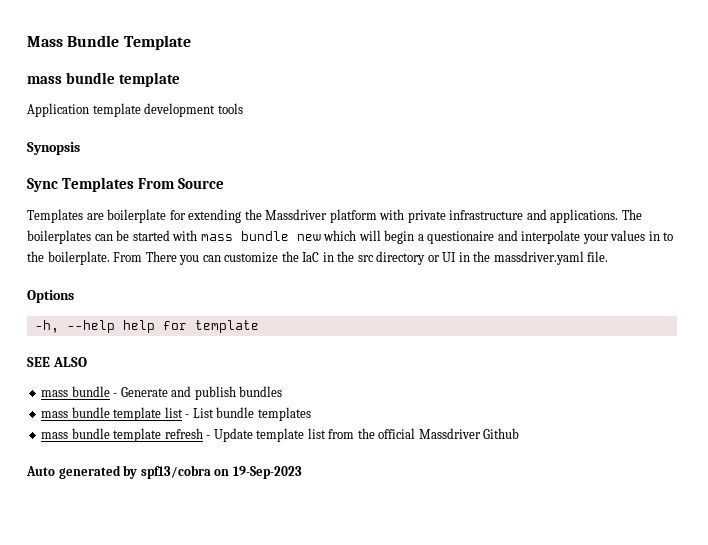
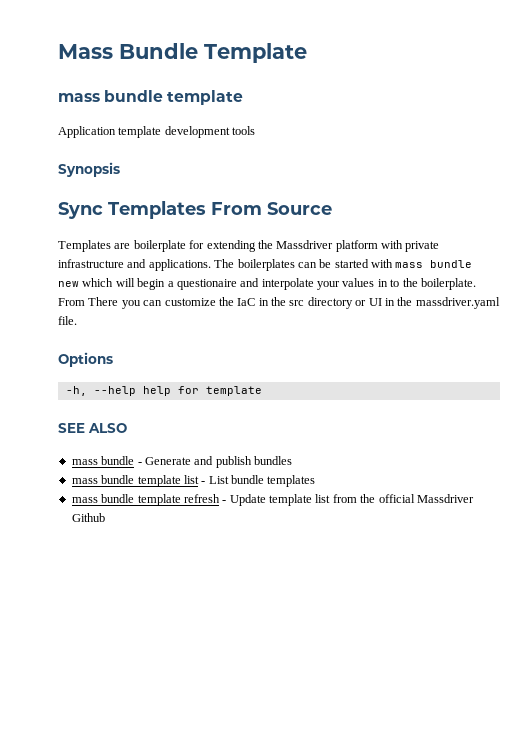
[26,465,302,479] // Auto generated by spf13/cobra on 19-Sep-2023 -> (105, 517) none

